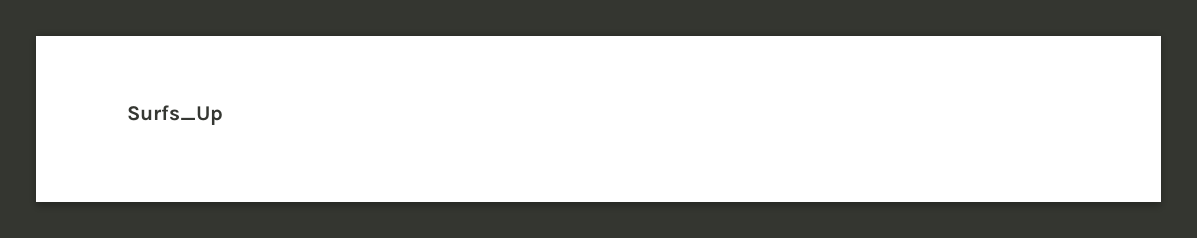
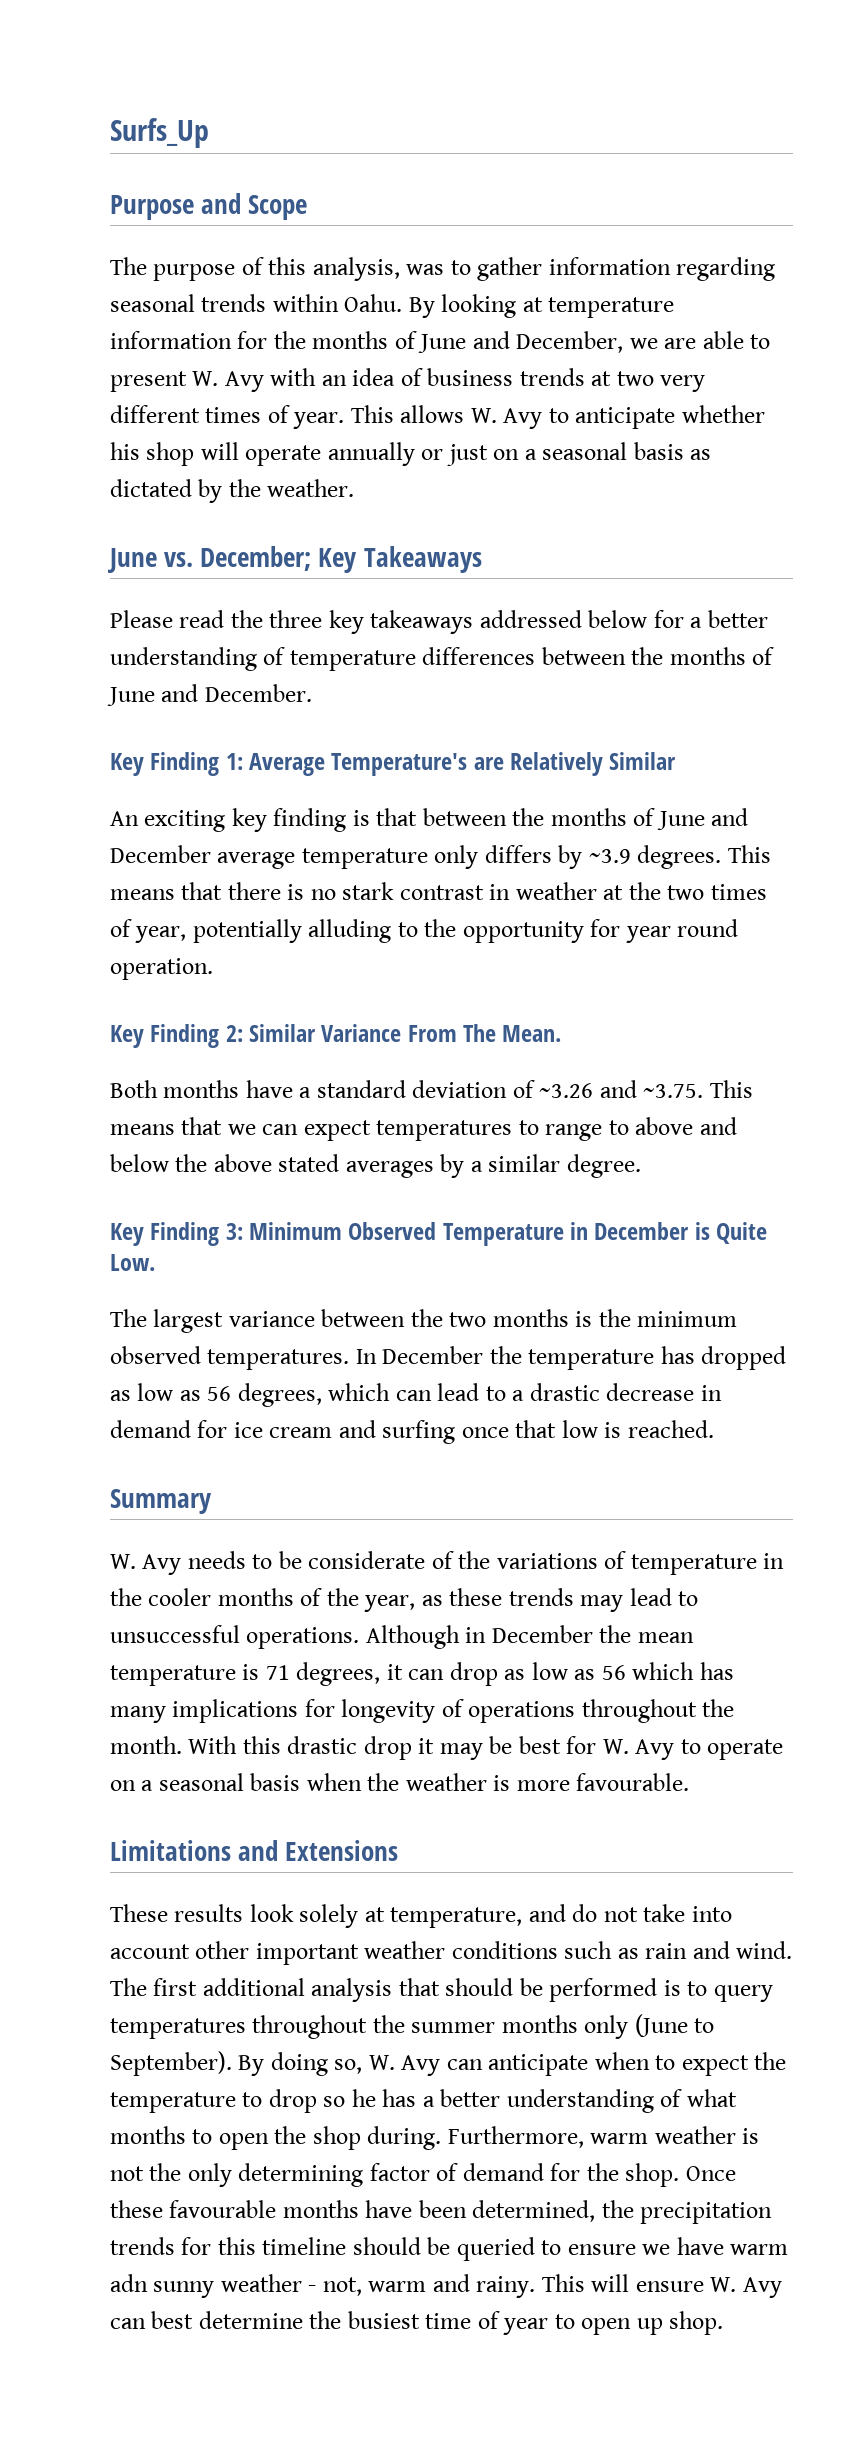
(223, 115) none -> [110,193,308,220] [110,257,776,281] [110,294,675,318] [110,331,771,353] [110,368,706,392] [110,405,765,429] [110,442,712,466] [110,479,355,503] [107,546,482,573] [110,610,768,634] [110,647,775,671] [107,684,312,706] [110,752,677,776] [110,808,749,832] [110,845,771,869] [110,882,767,900] [110,919,739,943] [110,958,213,980] [110,1024,562,1048] [110,1080,753,1098] [110,1117,737,1141] [110,1154,641,1178] [110,1222,768,1246] [110,1254,155,1271] [110,1309,738,1333] [110,1346,787,1370] [110,1383,722,1407] [110,1420,714,1444] [110,1489,212,1514] [110,1551,785,1575] [110,1588,699,1612] [110,1625,694,1649] [110,1662,734,1686] [110,1699,735,1723] [110,1736,784,1760] [110,1773,690,1791] [110,1840,399,1861] [110,1904,732,1928] [110,1941,793,1965] [110,1978,773,2002] [110,2014,715,2039] [110,2051,787,2076] [110,2089,737,2113] [110,2126,760,2150] [110,2163,736,2187] [110,2200,773,2224] [110,2237,789,2261] [110,2274,782,2298] [110,2311,724,2335] // Purpose and Scope // The purpose of this analysis, was to gather information regarding seasonal trends within Oahu. By looking at temperature information for the months of June and December, we are able to present W. Avy with an idea of business trends at two very different times of year. This allows W. Avy to anticipate whether his shop will operate annually or just on a seasonal basis as dictated by the weather. // June vs. December; Key Takeaways // Please read the three key takeaways addressed below for a better understanding of temperature differences between the months of June and December. // Key Finding 1: Average Temperature's are Relatively Similar // An exciting key finding is that between the months of June and December average temperature only differs by ~3.9 degrees. This means that there is no stark contrast in weather at the two times of year, potentially alluding to the opportunity for year round operation. // Key Finding 2: Similar Variance From The Mean. // Both months have a standard deviation of ~3.26 and ~3.75. This means that we can expect temperatures to range to above and below the above stated averages by a similar degree. // Key Finding 3: Minimum Observed Temperature in December is Quite Low. // The largest variance between the two months is the minimum observed temperatures. In December the temperature has dropped as low as 56 degrees, which can lead to a drastic decrease in demand for ice cream and surfing once that low is reached. // Summary // W. Avy needs to be considerate of the variations of temperature in the cooler months of the year, as these trends may lead to unsuccessful operations. Although in December the mean temperature is 71 degrees, it can drop as low as 56 which has many implications for longevity of operations throughout the month. With this drastic drop it may be best for W. Avy to operate on a seasonal basis when the weather is more favourable. // Limitations and Extensions // These results look solely at temperature, and do not take into account other important weather conditions such as rain and wind. The first additional analysis that should be performed is to query temperatures throughout the summer months only (June to September). By doing so, W. Avy can anticipate when to expect the temperature to drop so he has a better understanding of what months to open the shop during. Furthermore, warm weather is not the only determining factor of demand for the shop. Once these favourable months have been determined, the precipitation trends for this timeline should be queried to ensure we have warm adn sunny weather - not, warm and rainy. This will ensure W. Avy can best determine the busiest time of year to open up shop.

